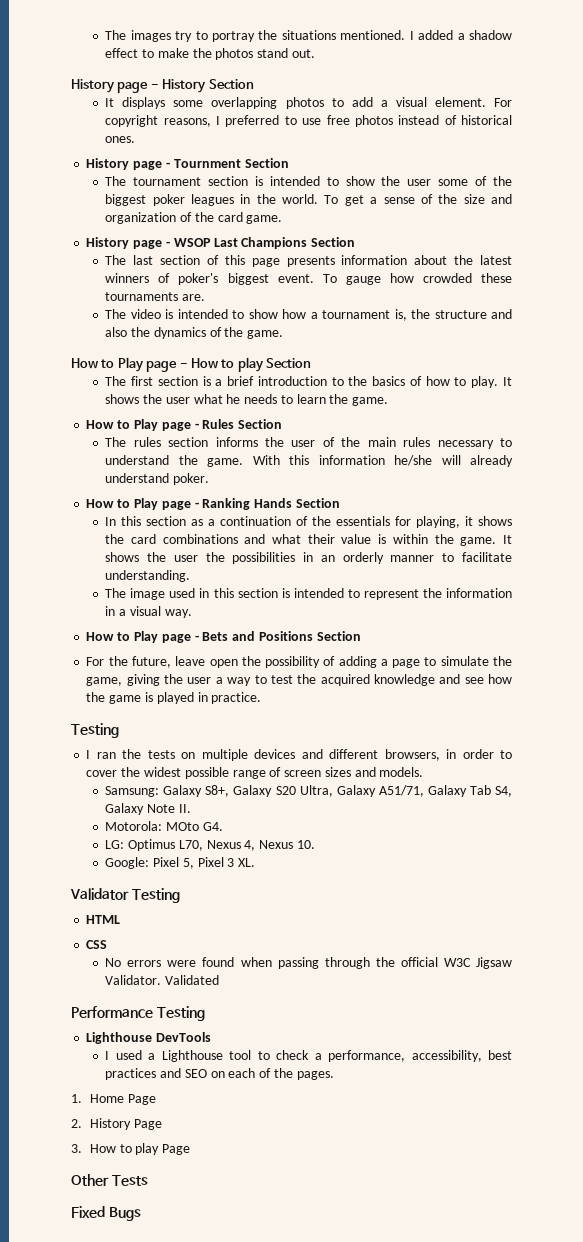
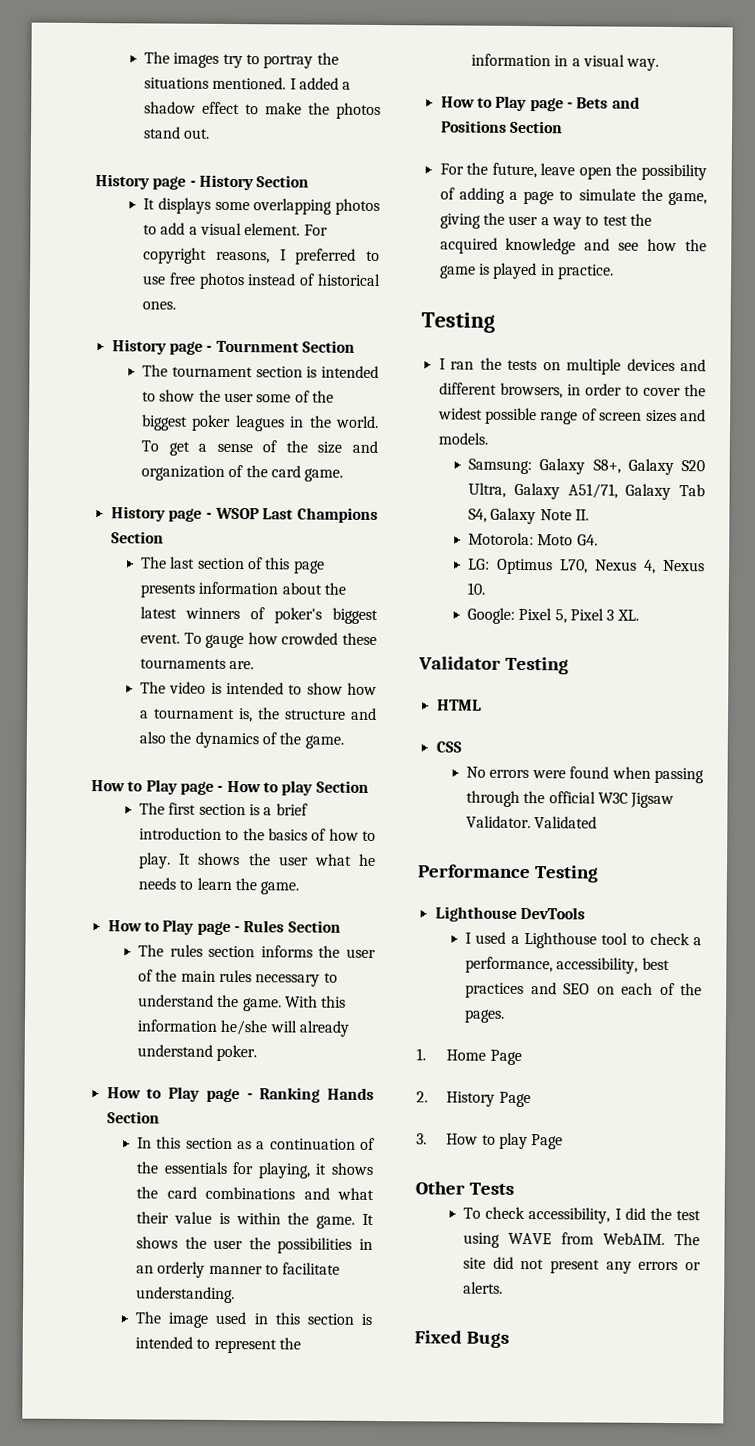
[166,822,200,831] MOto -> [537,534,574,546] Moto
(148, 1180) none -> [462,1206,701,1224] [462,1232,700,1248] [462,1256,701,1274] [462,1281,503,1294] // To check accessibility, I did the test using WAVE from WebAIM. The site did not present any errors or alerts.

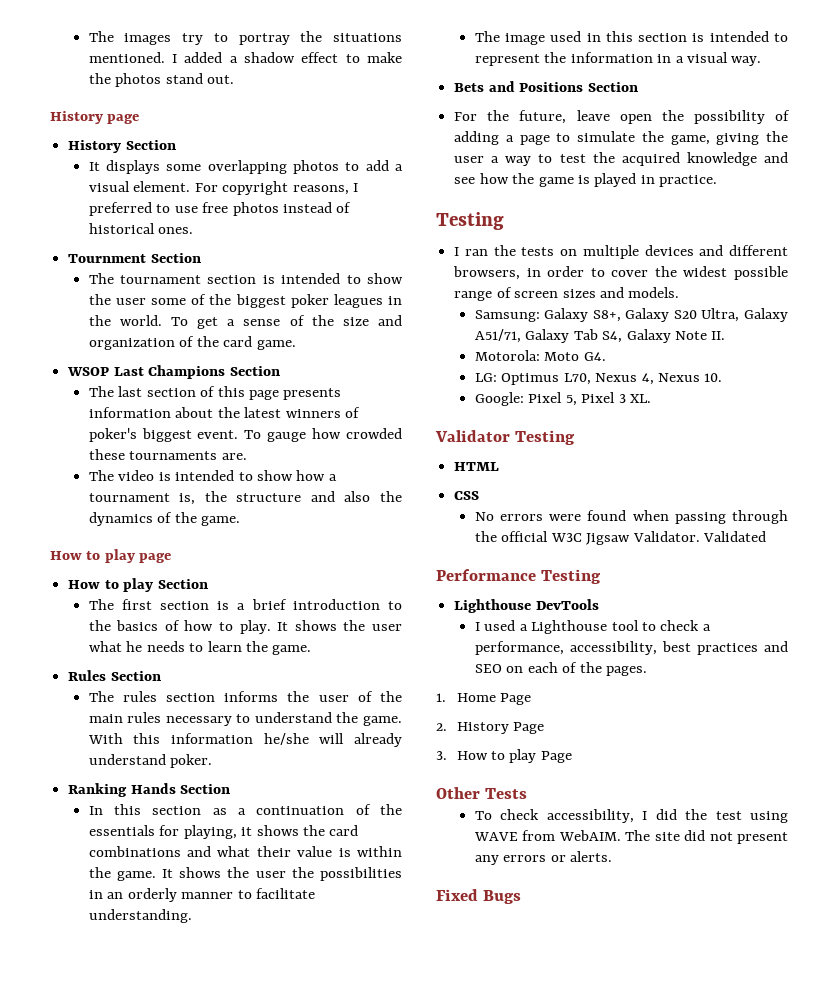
[189,180,196,187] - -> (140, 119) //
[111,339,213,355] History page - -> (194, 230) none
[110,506,212,522] History page - -> (296, 345) none
[145,779,224,795] Play page - -> [104,549,172,563] play page //
[107,919,240,936] How to Play page - -> (312, 650) none
[106,1086,253,1103] How to Play page - -> (213, 761) none
[440,95,573,112] How to Play page - -> (762, 61) none

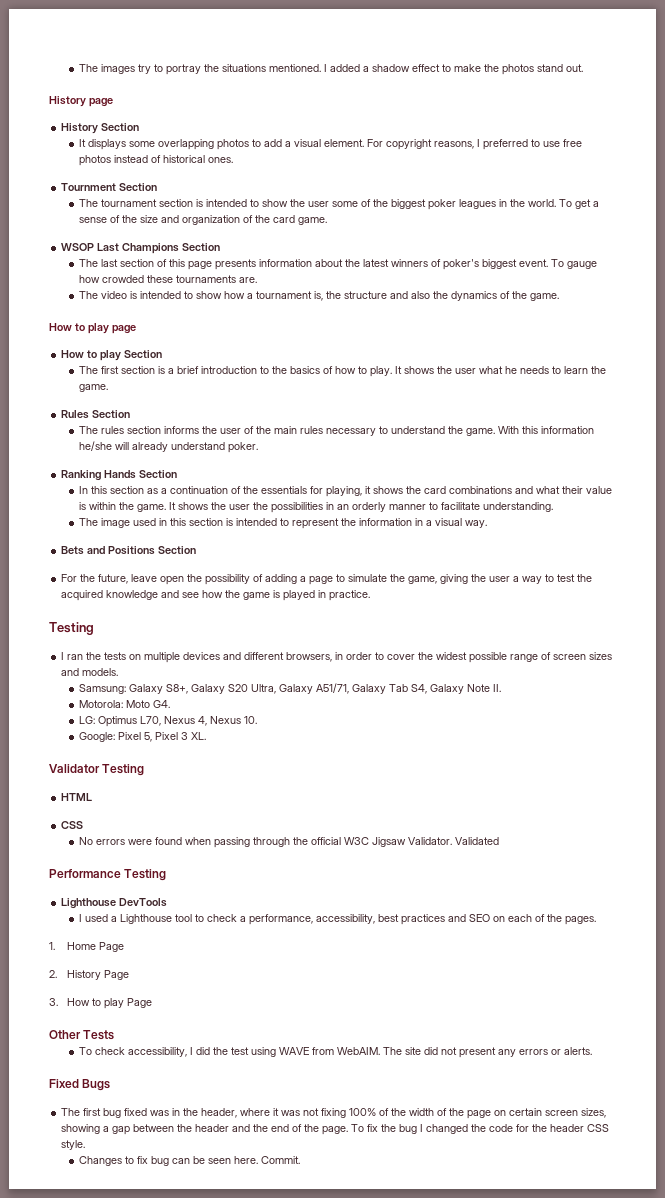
(522, 897) none -> [61,1108,607,1119] [61,1124,610,1135] [61,1140,86,1150] [79,1156,301,1166] // The first bug fixed was in the header, where it was not fixing 100% of the width of the page on certain screen sizes, showing a gap between the header and the end of the page. To fix the bug I changed the code for the header CSS style. // Changes to fix bug can be seen here. Commit.

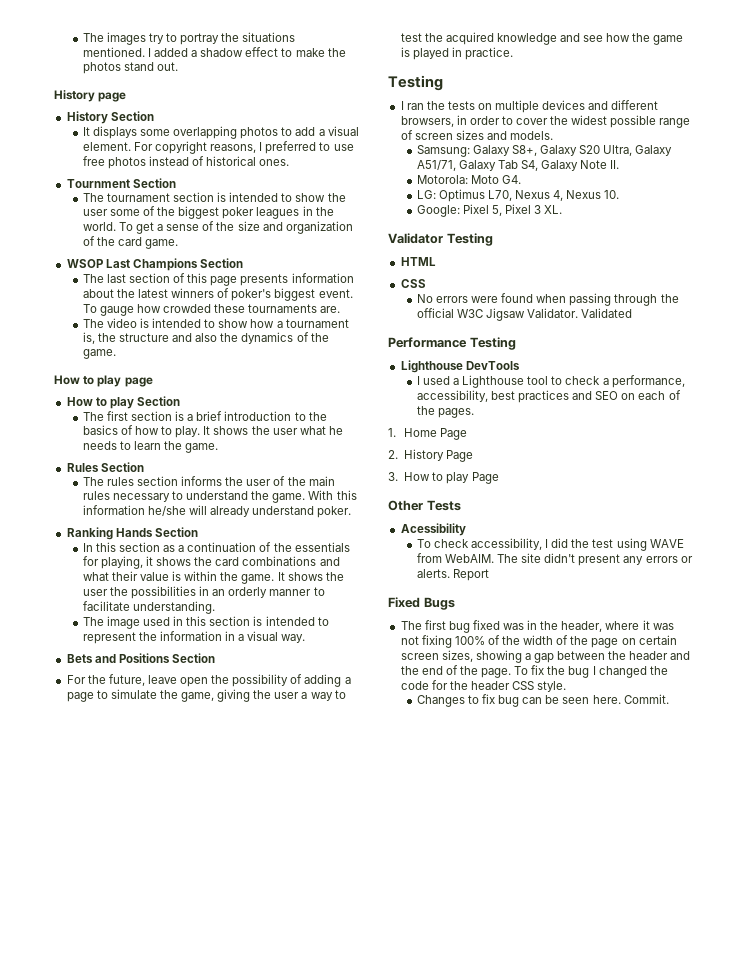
(115, 1035) none -> [400,523,466,536] // Acessibility
[424,1047,458,1055] did not -> [544,553,576,563] didn't
(593, 1051) none -> [452,569,489,581] Report

